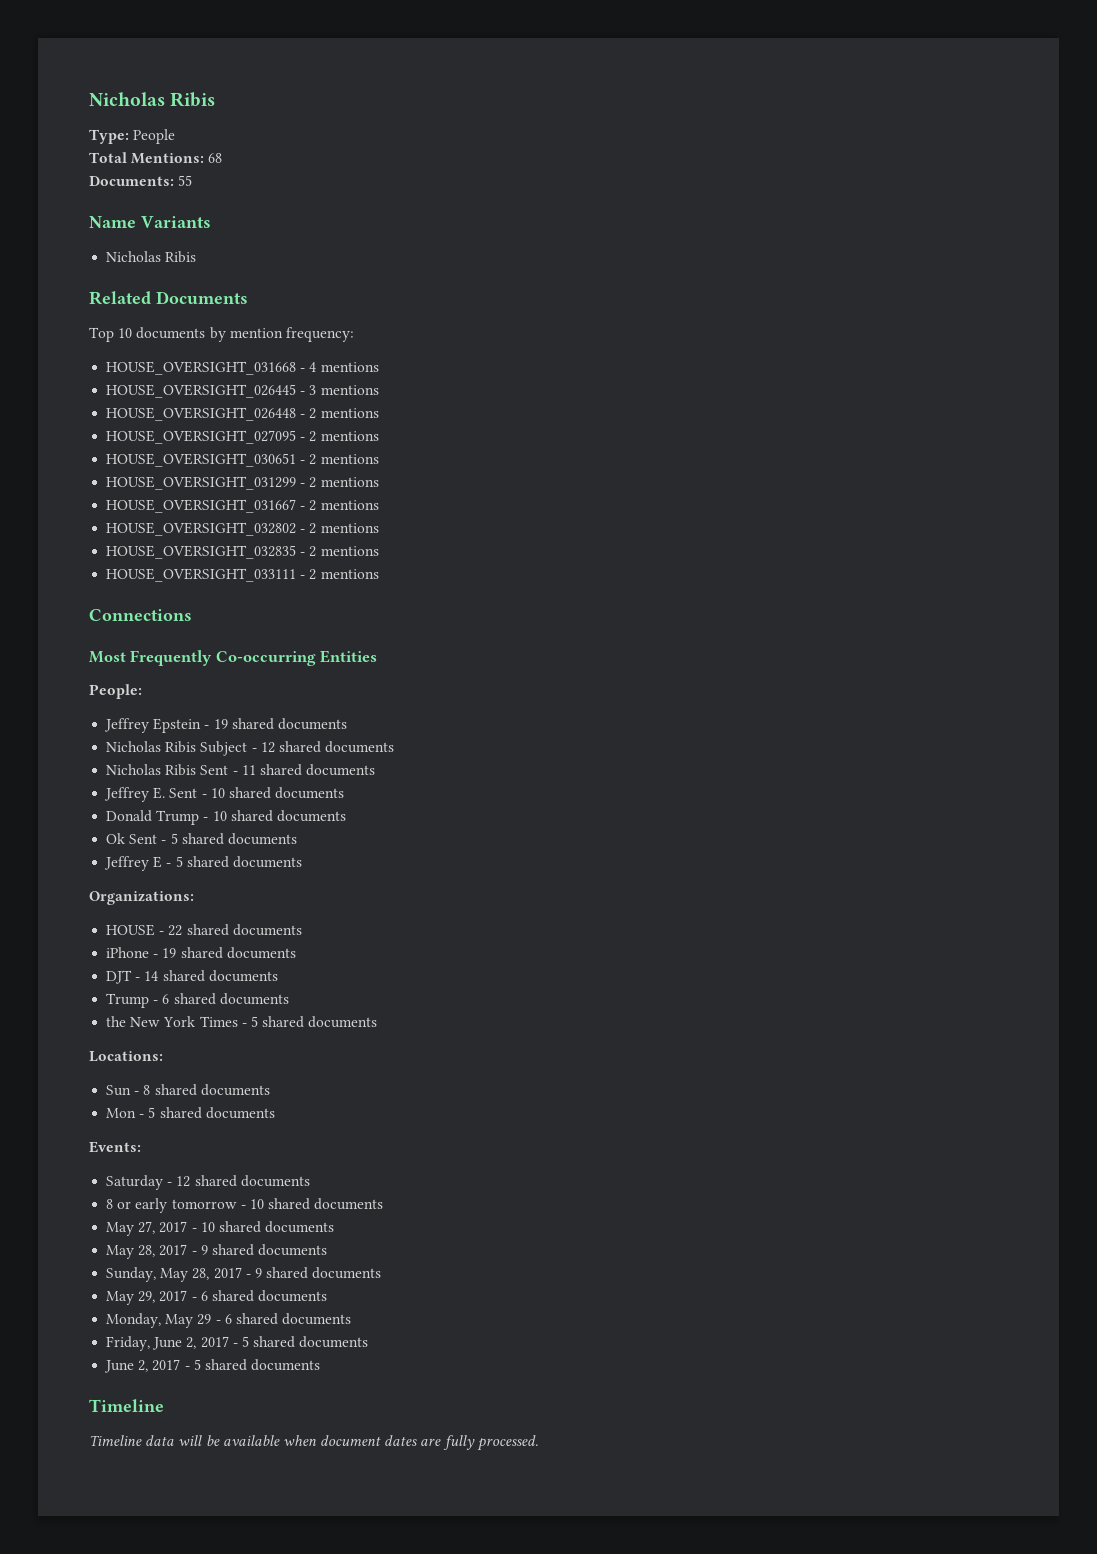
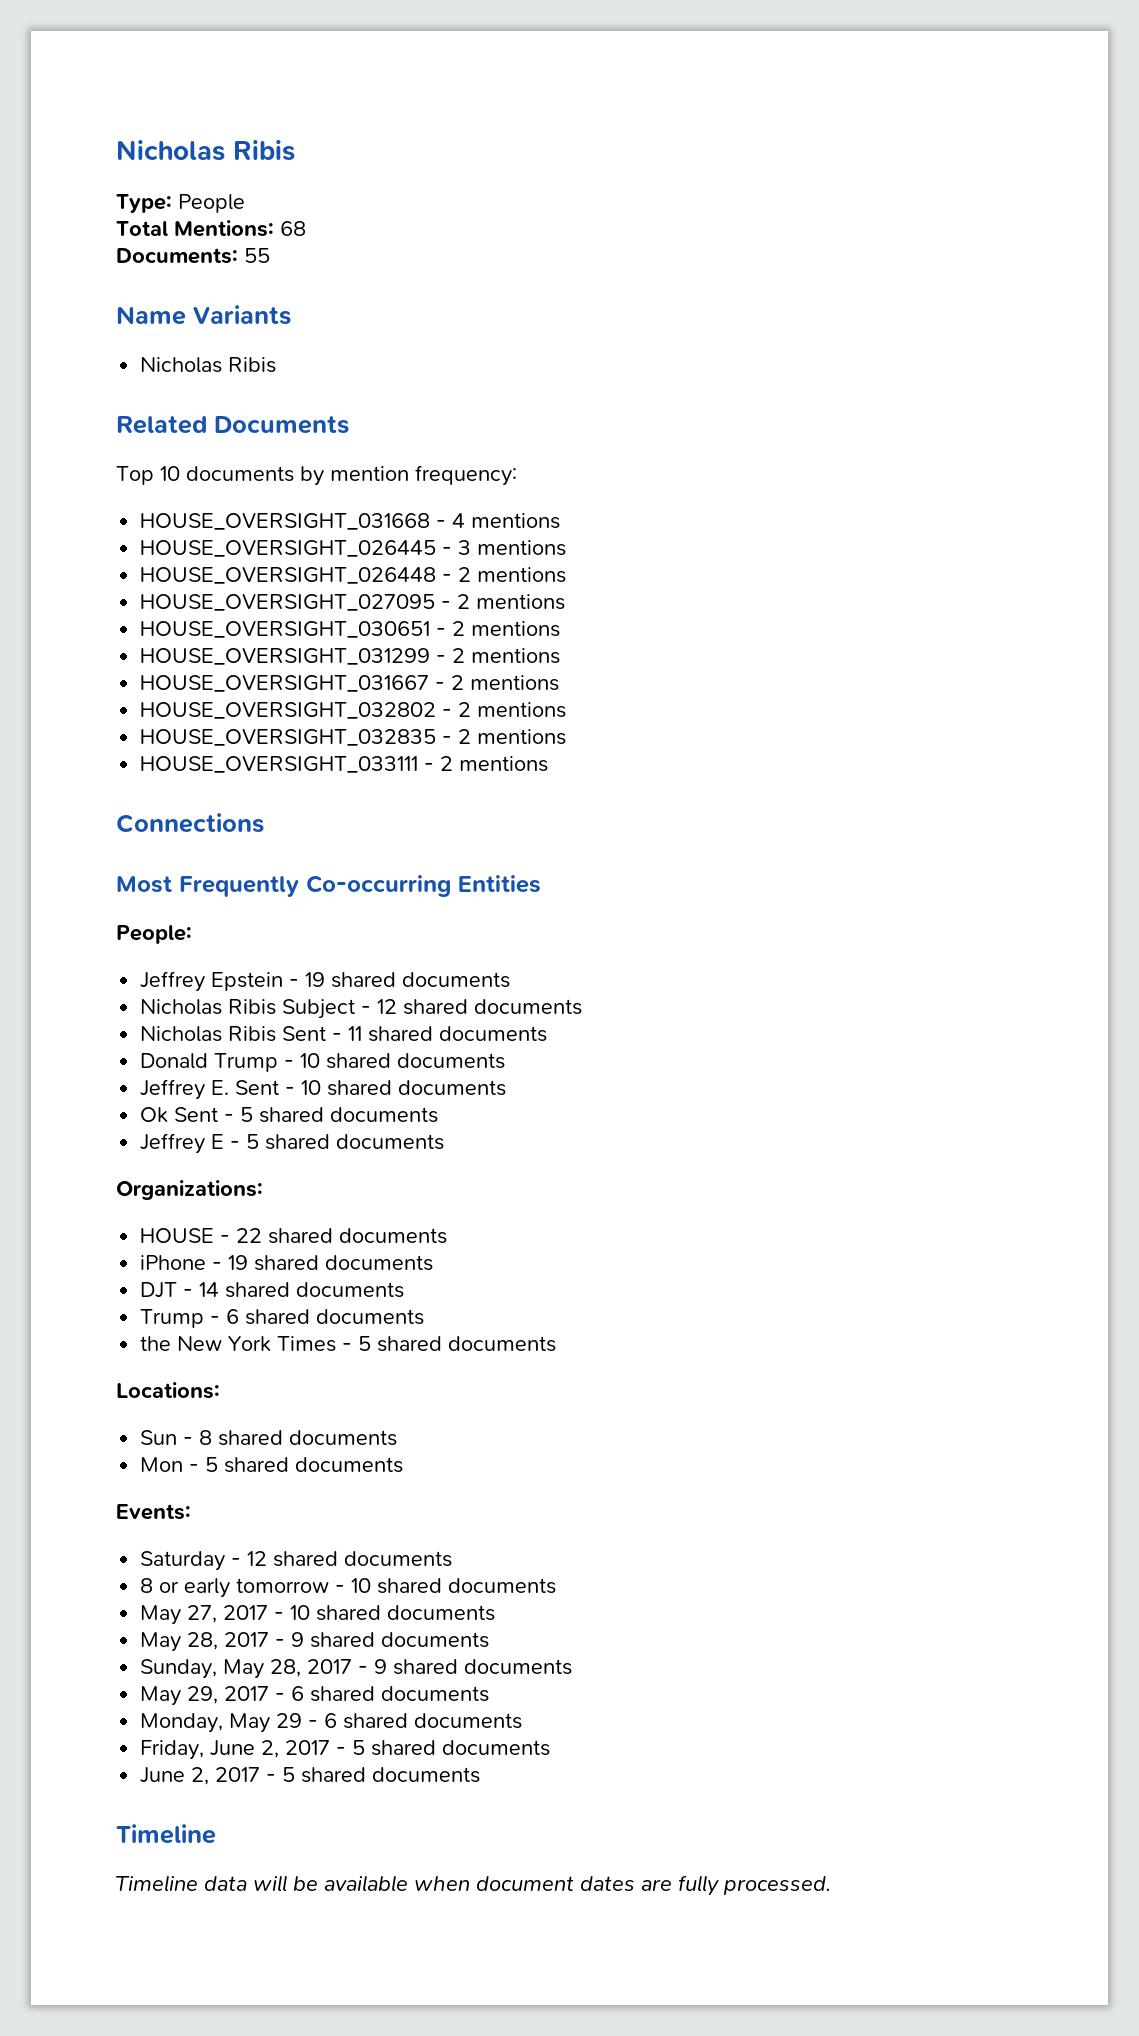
[104,787,345,802] [106,810,200,825] Jeffrey E. Sent - 10 shared documents // Donald Trump -> [140,1053,506,1072] [140,1079,280,1100] Donald Trump - 10 shared documents // Jeffrey E. Sent

